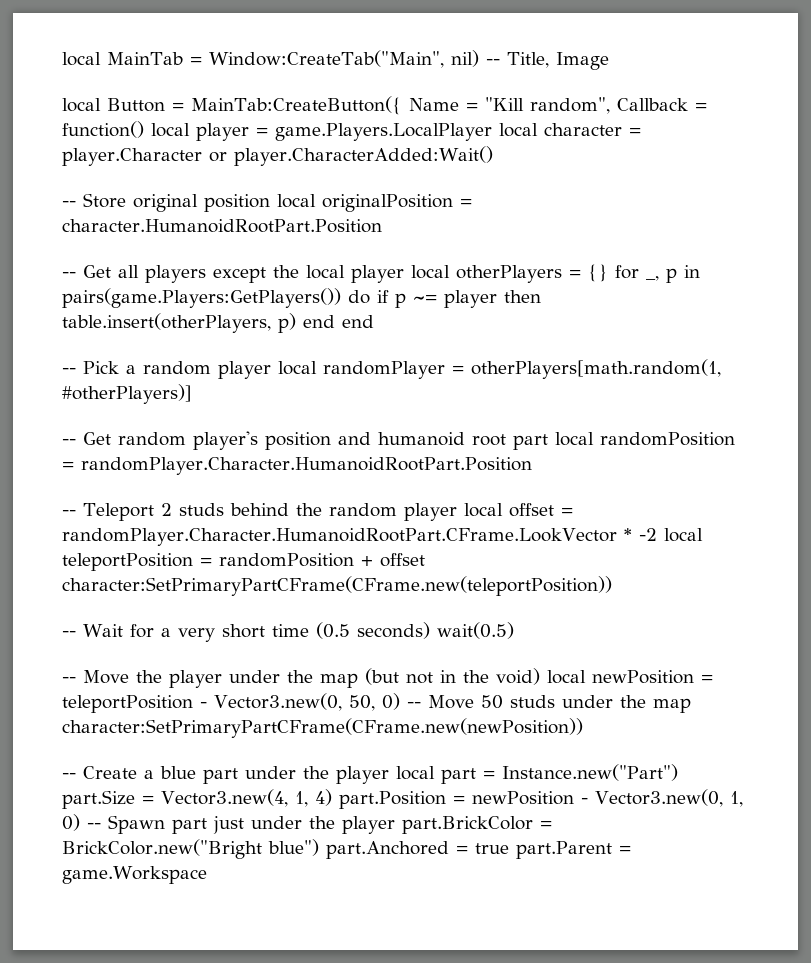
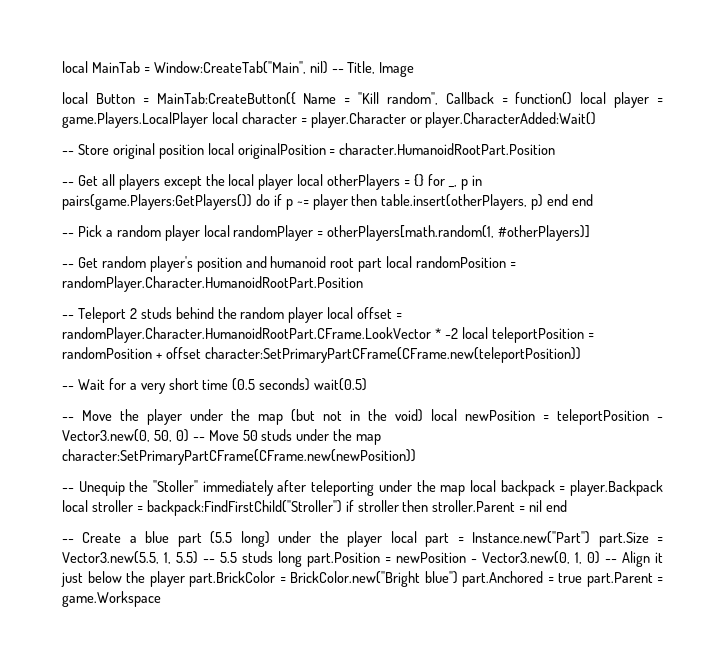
(583, 728) none -> [62,480,663,496] [62,500,568,516] // -- Unequip the "Stoller" immediately after teleporting under the map local backpack = player.Backpack local stroller = backpack:FindFirstChild("Stroller") if stroller then stroller.Parent = nil end
(238, 776) none -> [210,531,270,547] (5.5 long)
[161,789,332,807] Vector3.new(4, 1, 4) -> [62,551,302,567] Vector3.new(5.5, 1, 5.5) -- 5.5 studs long
[108,815,302,834] Spawn part just under -> [622,551,663,567] [61,571,122,587] Align it just below

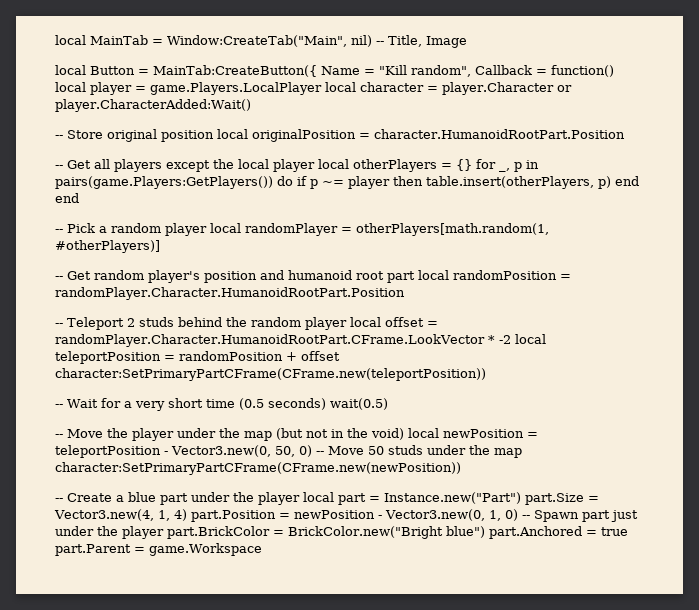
[62,480,663,496] [62,500,568,516] // -- Unequip the "Stoller" immediately after teleporting under the map local backpack = player.Backpack local stroller = backpack:FindFirstChild("Stroller") if stroller then stroller.Parent = nil end -> (461, 468) none
[210,531,270,547] (5.5 long) -> (188, 499) none
[62,551,302,567] Vector3.new(5.5, 1, 5.5) -- 5.5 studs long -> [54,509,187,521] Vector3.new(4, 1, 4)
[622,551,663,567] [61,571,122,587] Align it just below -> [533,510,638,522] [55,526,94,536] Spawn part just under

